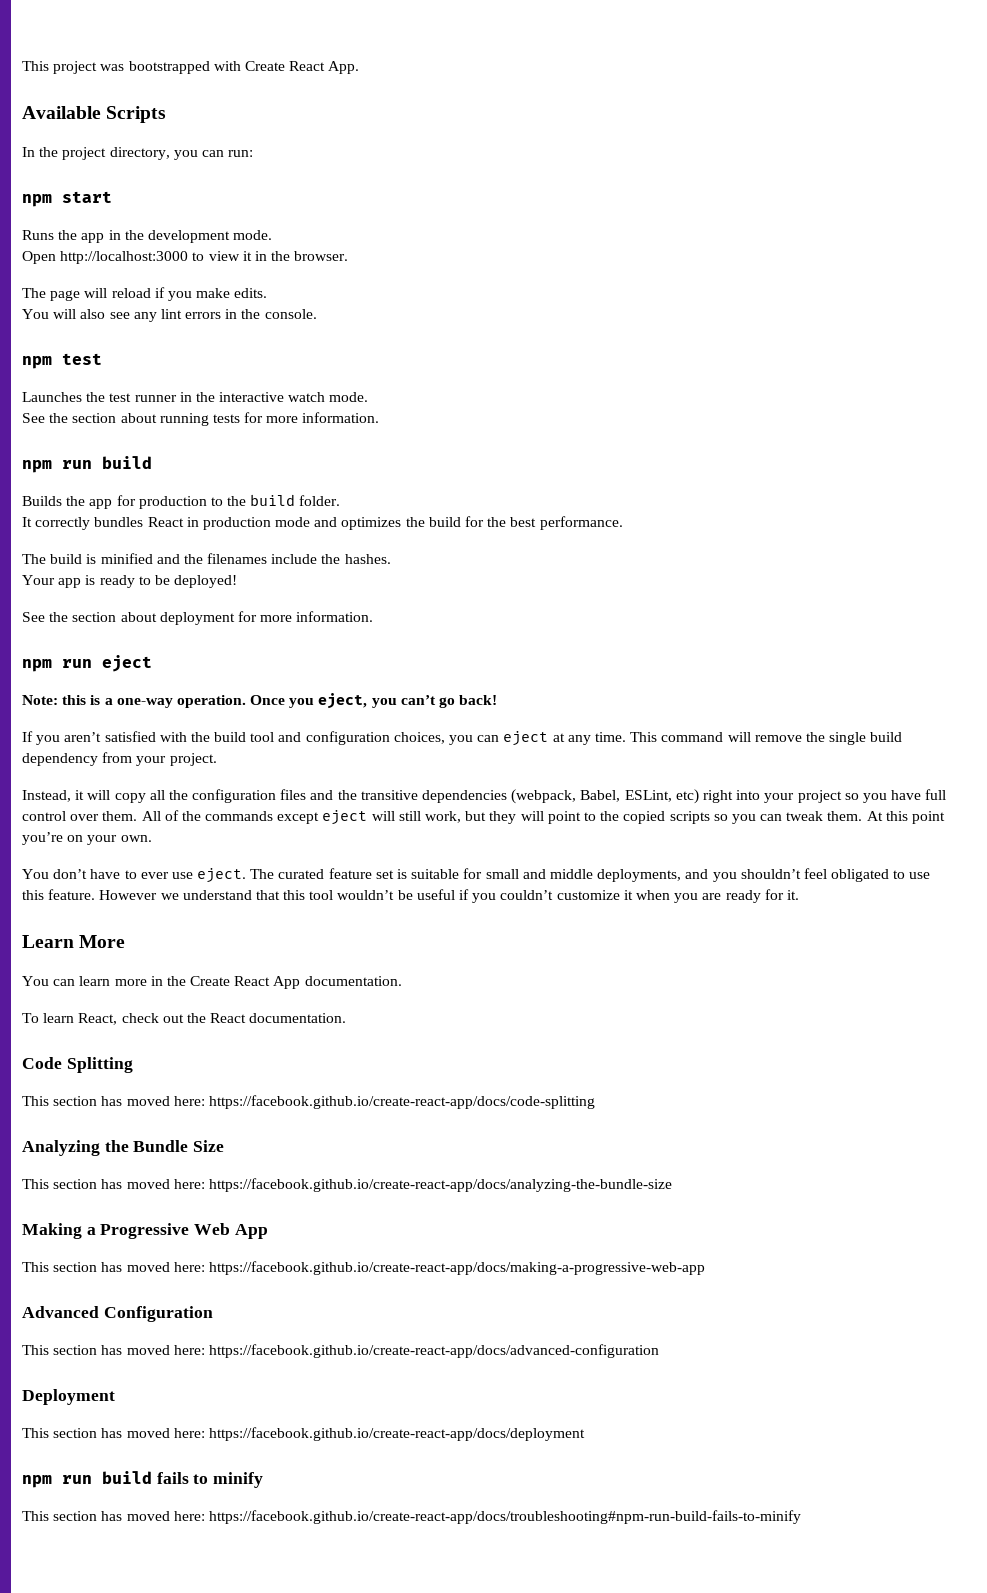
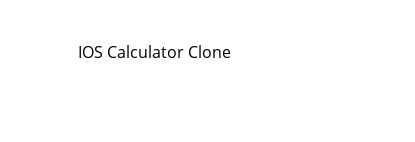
[22,61,360,74] [22,106,167,123] [22,147,254,160] [22,191,112,207] [22,230,273,243] [22,251,349,264] [22,287,268,301] [22,309,317,322] [22,353,102,369] [22,392,369,402] [22,412,380,426] [22,456,152,473] [22,494,341,509] [22,516,623,530] [22,553,391,564] [22,575,238,588] [22,611,374,625] [22,655,152,672] [22,693,498,709] [22,731,903,746] [22,752,217,766] [22,789,947,804] [22,810,945,825] [22,832,152,845] [22,868,931,883] [22,889,799,903] [22,935,126,948] [22,976,402,989] [22,1013,347,1025] [22,1057,133,1073] [22,1095,595,1109] [22,1140,225,1156] [22,1178,672,1192] [22,1223,268,1239] [22,1261,705,1275] [22,1306,213,1322] [22,1344,659,1358] [22,1389,115,1405] [22,1427,585,1441] [22,1471,264,1488] [22,1510,801,1524] This project was bootstrapped with Create React App. // Available Scripts // In the project directory, you can run: // npm start // Runs the app in the development mode. // Open http://localhost:3000 to view it in the browser. // The page will reload if you make edits. // You will also see any lint errors in the console. // npm test // Launches the test runner in the interactive watch mode. // See the section about running tests for more information. // npm run build // Builds the app for production to the build folder. // It correctly bundles React in production mode and optimizes the build for the best performance. // The build is minified and the filenames include the hashes. // Your app is ready to be deployed! // See the section about deployment for more information. // npm run eject // Note: this is a one-way operation. Once you eject, you can’t go back! // If you aren’t satisfied with the build tool and configuration choices, you can eject at any time. This command will remove the single build dependency from your project. // Instead, it will copy all the configuration files and the transitive dependencies (webpack, Babel, ESLint, etc) right into your project so you have full control over them. All of the commands except eject will still work, but they will point to the copied scripts so you can tweak them. At this point you’re on your own. // You don’t have to ever use eject. The curated feature set is suitable for small and middle deployments, and you shouldn’t feel obligated to use this feature. However we understand that this tool wouldn’t be useful if you couldn’t customize it when you are ready for it. // Learn More // You can learn more in the Create React App documentation. // To learn React, check out the React documentation. // Code Splitting // This section has moved here: https://facebook.github.io/create-react-app/docs/code-splitting // Analyzing the Bundle Size // This section has moved here: https://facebook.github.io/create-react-app/docs/analyzing-the-bundle-size // Making a Progressive Web App // This section has moved here: https://facebook.github.io/create-react-app/docs/making-a-progressive-web-app // Advanced Configuration // This section has moved here: https://facebook.github.io/create-react-app/docs/advanced-configuration // Deployment // This section has moved here: https://facebook.github.io/create-react-app/docs/deployment // npm run build fails to minify // This section has moved here: https://facebook.github.io/create-react-app/docs/troubleshooting#npm-run-build-fails-to-minify -> [78,45,232,58] IOS Calculator Clone

